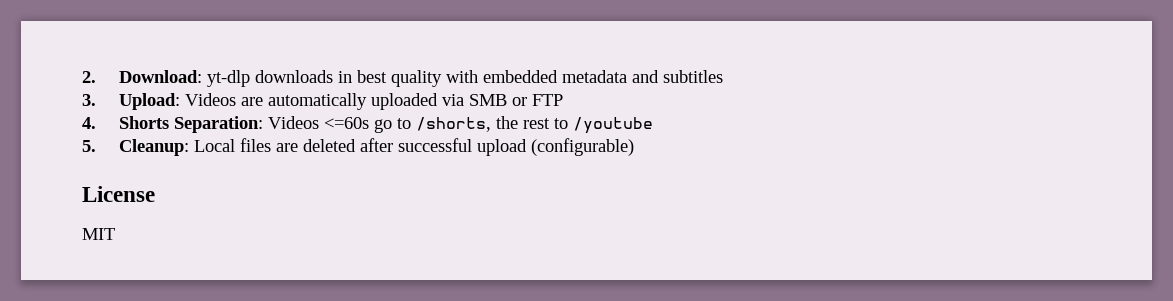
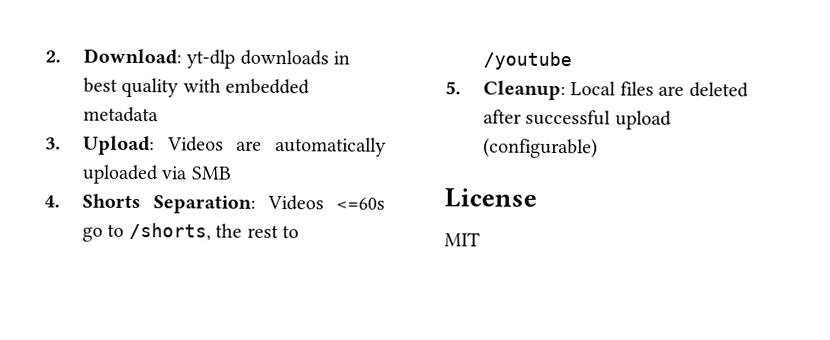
[631,70,723,83] and subtitles -> (160, 114) none
[511,94,563,106] or FTP -> (232, 173) none

